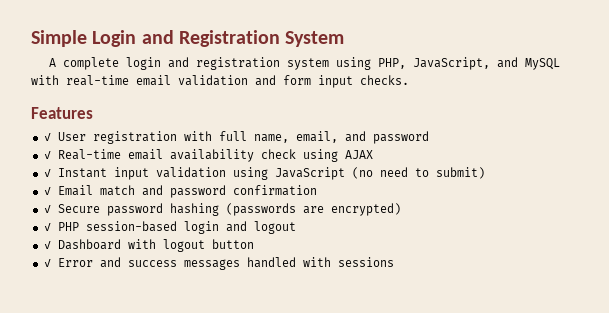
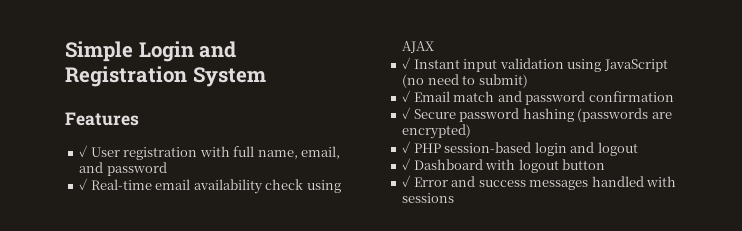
[49,57,561,70] [31,75,409,88] // A complete login and registration system using PHP, JavaScript, and MySQL with real-time email validation and form input checks. -> (266, 77) none

